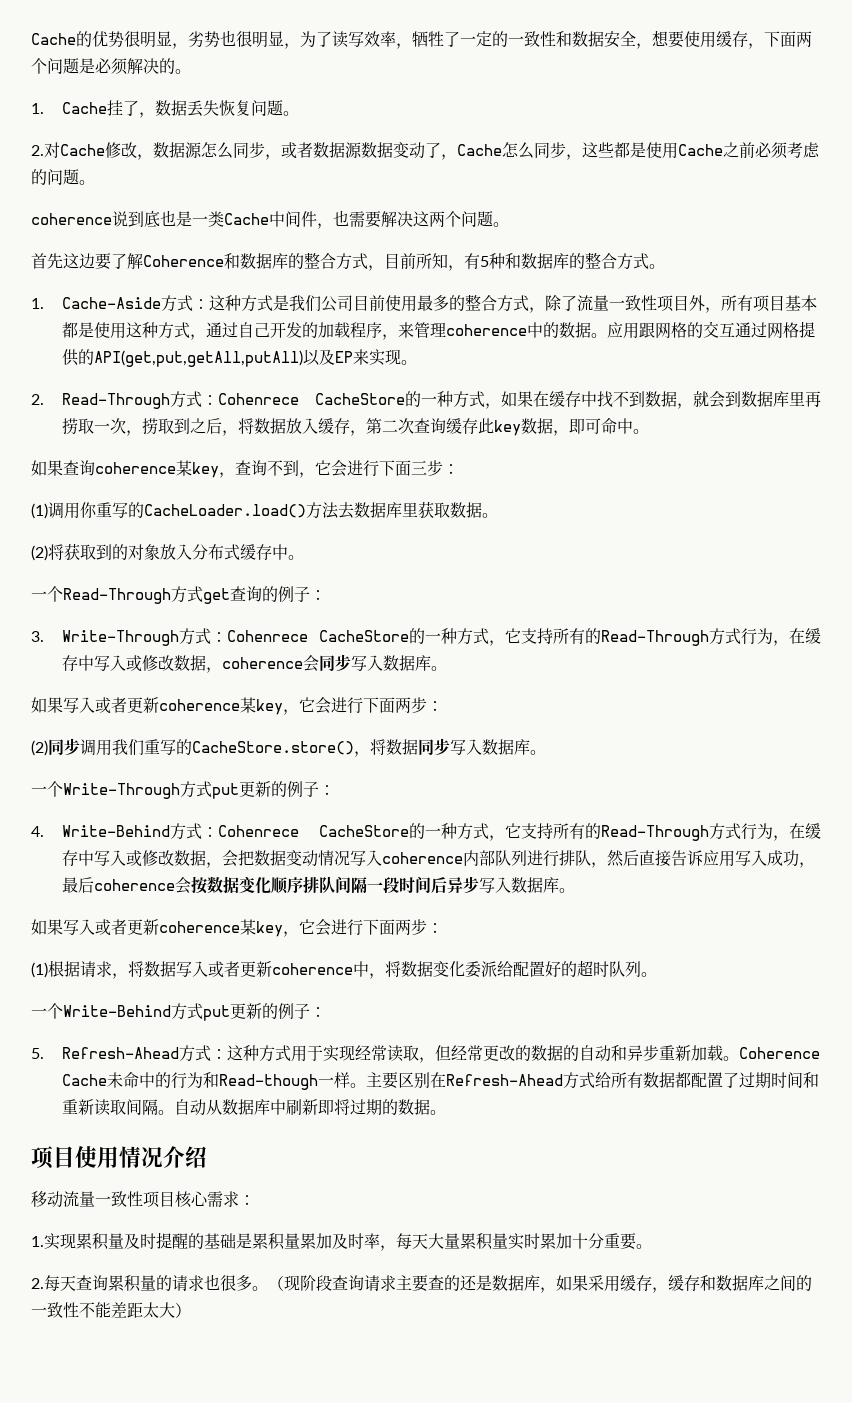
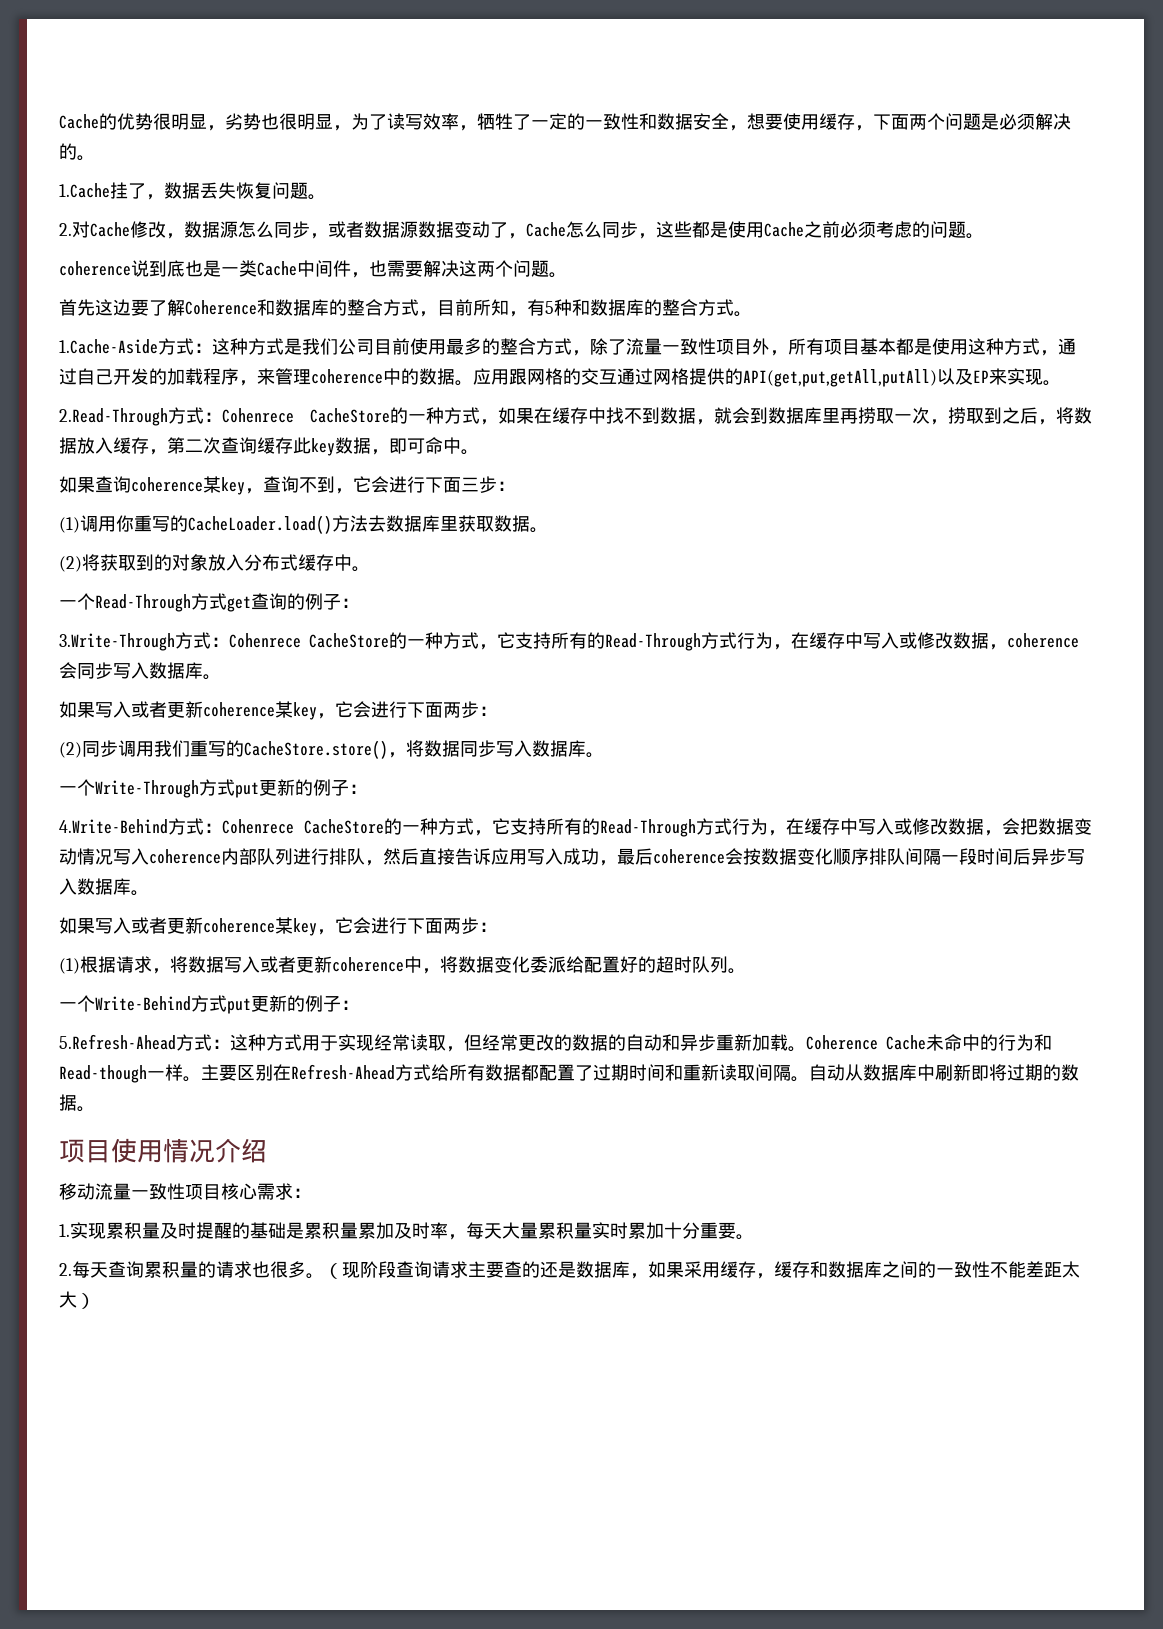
[31,102,107,114] 1. Cache -> [59,183,110,198] 1.Cache
[31,297,161,309] 1. Cache-Aside -> [59,339,158,354] 1.Cache-Aside
[31,393,170,409] 2. Read-Through -> [59,408,168,426] 2.Read-Through
[31,630,179,646] 3. Write-Through -> [59,633,175,651] 3.Write-Through
[31,825,170,837] 4. Write-Behind -> [59,819,168,834] 4.Write-Behind
[31,1047,179,1059] 5. Refresh-Ahead -> [59,1034,176,1050] 5.Refresh-Ahead

